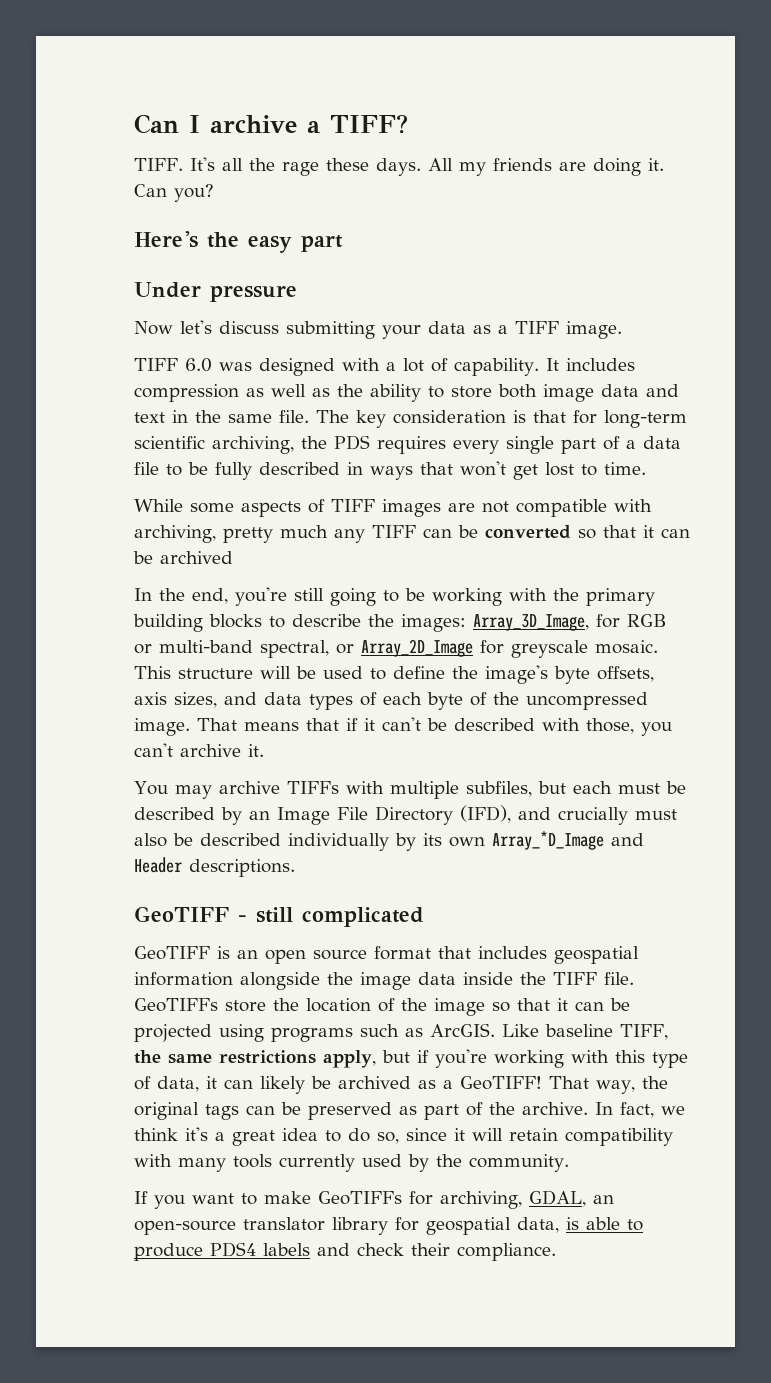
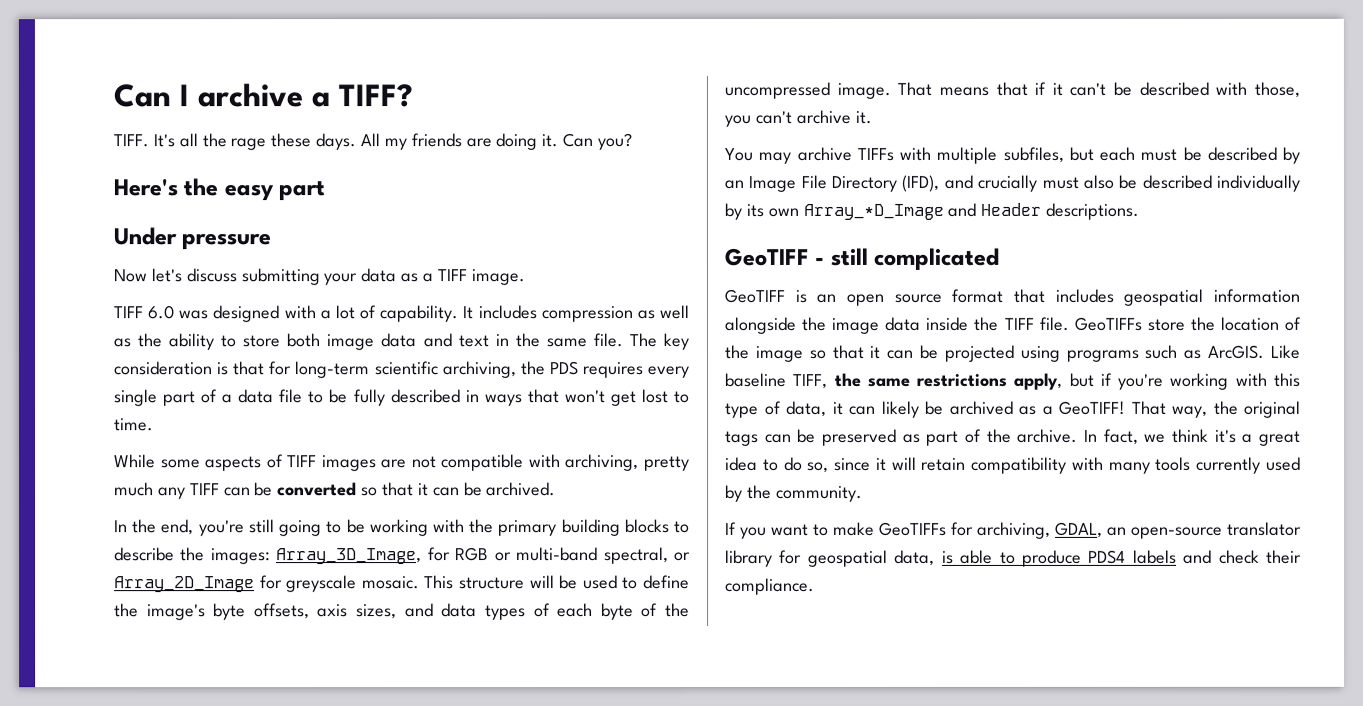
[160,551,233,564] archived -> [486,482,557,497] archived.

